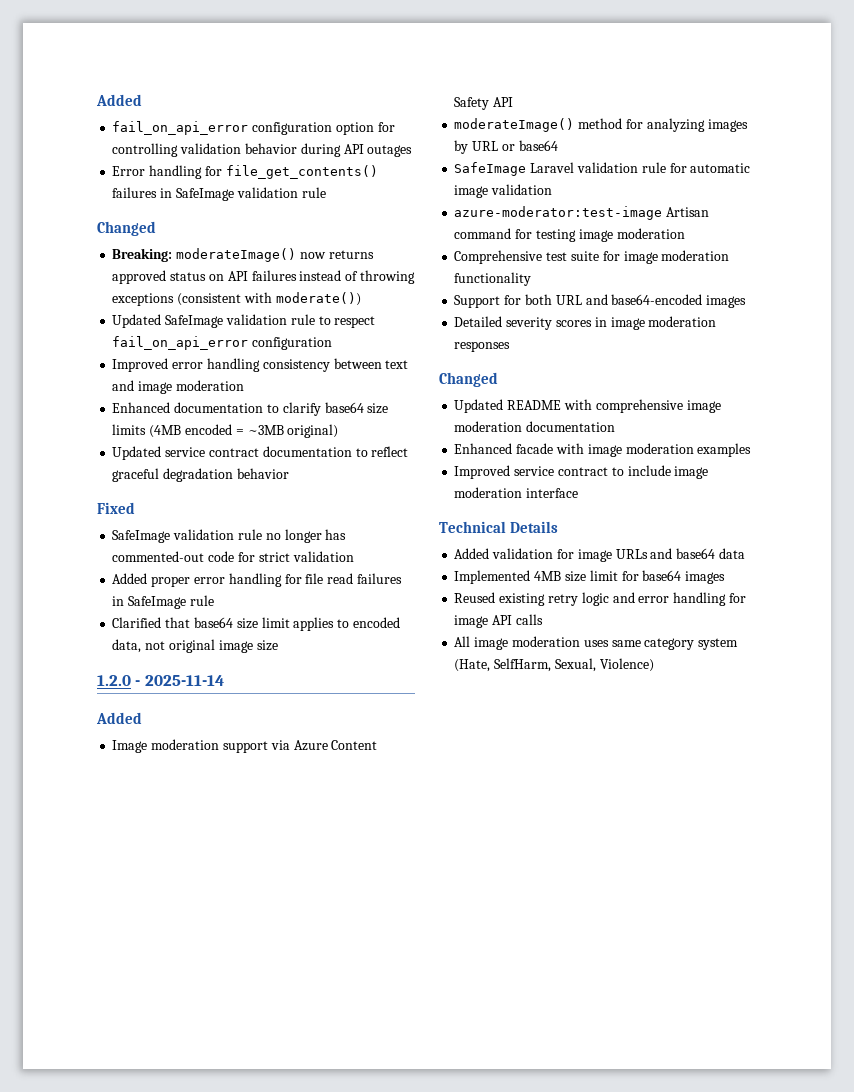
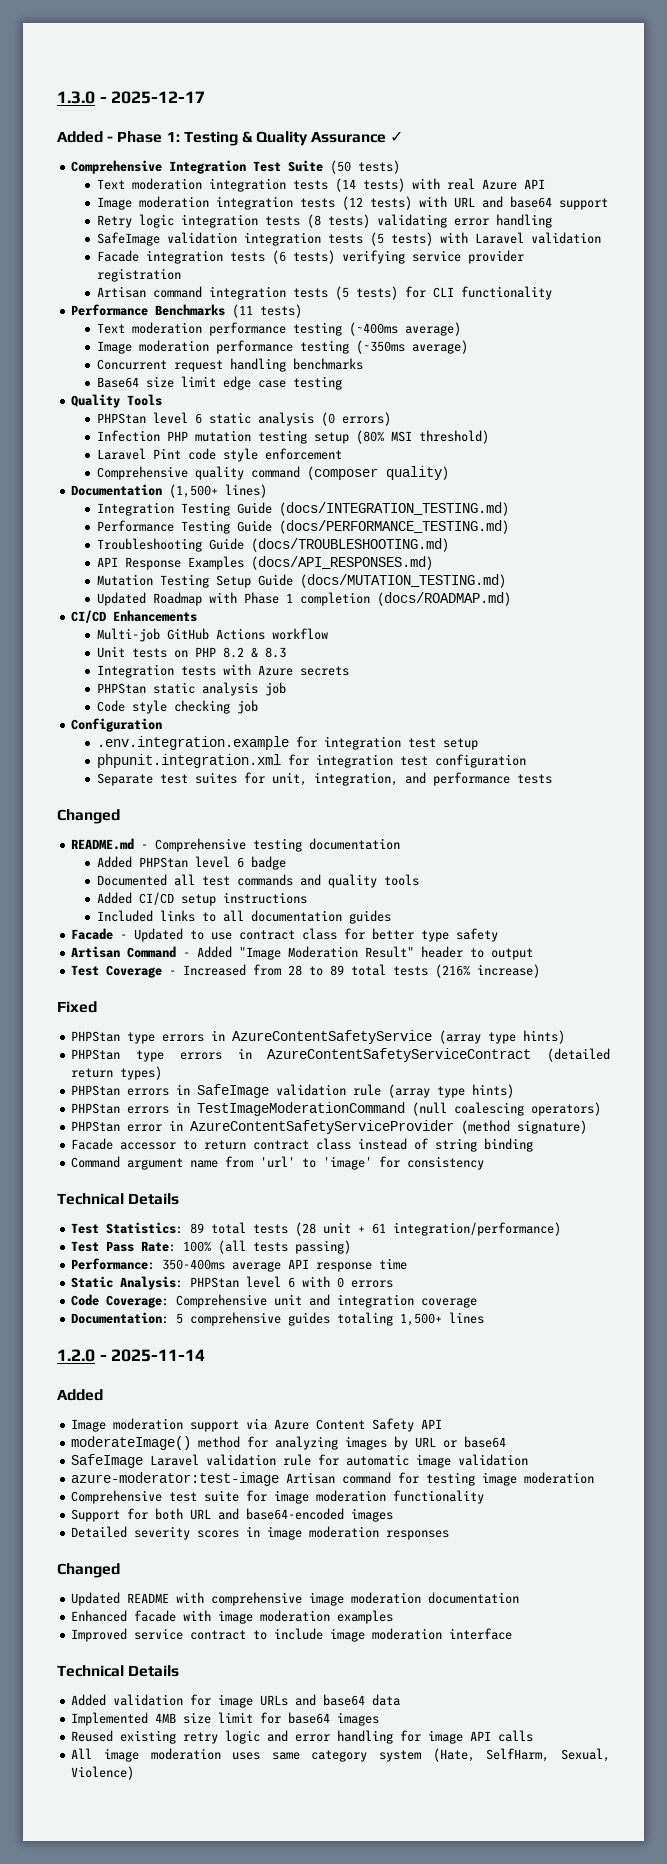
[96,94,142,106] [112,121,395,135] [112,143,413,157] [112,165,378,179] [112,187,326,201] [97,221,156,236] [112,248,374,262] [112,270,415,284] [112,292,361,306] [112,314,376,328] [112,336,333,350] [112,358,409,372] [112,380,244,394] [112,402,389,416] [112,424,339,438] [112,446,409,460] [112,468,289,482] [97,502,135,514] [112,529,347,543] [112,551,354,562] [112,573,402,587] [112,595,214,609] [112,617,400,631] [112,639,278,653] Added // fail_on_api_error configuration option for controlling validation behavior during API outages // Error handling for file_get_contents() failures in SafeImage validation rule // Changed // Breaking: moderateImage() now returns approved status on API failures instead of throwing exceptions (consistent with moderate()) // Updated SafeImage validation rule to respect fail_on_api_error configuration // Improved error handling consistency between text and image moderation // Enhanced documentation to clarify base64 size limits (4MB encoded = ~3MB original) // Updated service contract documentation to reflect graceful degradation behavior // Fixed // SafeImage validation rule no longer has commented-out code for strict validation // Added proper error handling for file read failures in SafeImage rule // Clarified that base64 size limit applies to encoded data, not original image size -> [57,91,206,104] [57,131,404,146] [71,160,401,174] [96,178,545,192] [96,196,608,210] [96,214,552,228] [96,232,601,246] [96,250,524,264] [96,268,181,282] [96,286,552,300] [71,304,303,318] [96,322,461,336] [96,340,468,354] [96,358,363,372] [96,376,342,390] [71,394,163,408] [96,412,391,426] [96,430,489,444] [96,448,342,462] [96,466,449,480] [71,484,268,498] [96,502,509,516] [96,520,509,534] [96,538,449,552] [96,556,433,570] [96,574,506,588] [96,592,511,606] [71,610,198,623] [96,628,328,642] [96,646,286,658] [96,664,349,678] [96,682,286,696] [96,700,258,714] [71,718,163,732] [96,736,478,750] [96,754,526,768] [96,772,552,786] [57,809,120,824] [71,838,401,852] [96,856,286,870] [96,874,419,888] [96,892,307,906] [96,910,391,924] [71,928,499,942] [71,946,534,960] [71,964,541,978] [57,1001,97,1013] [71,1030,566,1044] [71,1048,610,1062] [71,1066,163,1080] [71,1084,515,1098] [71,1102,602,1116] [71,1120,588,1134] [71,1138,534,1152] [71,1156,485,1170] [57,1193,180,1205] [71,1222,562,1236] [71,1240,352,1254] [71,1258,408,1272] [71,1276,394,1290] [71,1294,478,1308] [71,1312,485,1326] 1.3.0 - 2025-12-17 // Added - Phase 1: Testing & Quality Assurance ✓ // Comprehensive Integration Test Suite (50 tests) // Text moderation integration tests (14 tests) with real Azure API // Image moderation integration tests (12 tests) with URL and base64 support // Retry logic integration tests (8 tests) validating error handling // SafeImage validation integration tests (5 tests) with Laravel validation // Facade integration tests (6 tests) verifying service provider registration // Artisan command integration tests (5 tests) for CLI functionality // Performance Benchmarks (11 tests) // Text moderation performance testing (~400ms average) // Image moderation performance testing (~350ms average) // Concurrent request handling benchmarks // Base64 size limit edge case testing // Quality Tools // PHPStan level 6 static analysis (0 errors) // Infection PHP mutation testing setup (80% MSI threshold) // Laravel Pint code style enforcement // Comprehensive quality command (composer quality) // Documentation (1,500+ lines) // Integration Testing Guide (docs/INTEGRATION_TESTING.md) // Performance Testing Guide (docs/PERFORMANCE_TESTING.md) // Troubleshooting Guide (docs/TROUBLESHOOTING.md) // API Response Examples (docs/API_RESPONSES.md) // Mutation Testing Setup Guide (docs/MUTATION_TESTING.md) // Updated Roadmap with Phase 1 completion (docs/ROADMAP.md) // CI/CD Enhancements // Multi-job GitHub Actions workflow // Unit tests on PHP 8.2 & 8.3 // Integration tests with Azure secrets // PHPStan static analysis job // Code style checking job // Configuration // .env.integration.example for integration test setup // phpunit.integration.xml for integration test configuration // Separate test suites for unit, integration, and performance tests // Changed // README.md - Comprehensive testing documentation // Added PHPStan level 6 badge // Documented all test commands and quality tools // Added CI/CD setup instructions // Included links to all documentation guides // Facade - Updated to use contract class for better type safety // Artisan Command - Added "Image Moderation Result" header to output // Test Coverage - Increased from 28 to 89 total tests (216% increase) // Fixed // PHPStan type errors in AzureContentSafetyService (array type hints) // PHPStan type errors in AzureContentSafetyServiceContract (detailed return types) // PHPStan errors in SafeImage validation rule (array type hints) // PHPStan errors in TestImageModerationCommand (null coalescing operators) // PHPStan error in AzureContentSafetyServiceProvider (method signature) // Facade accessor to return contract class instead of string binding // Command argument name from 'url' to 'image' for consistency // Technical Details // Test Statistics: 89 total tests (28 unit + 61 integration/performance) // Test Pass Rate: 100% (all tests passing) // Performance: 350-400ms average API response time // Static Analysis: PHPStan level 6 with 0 errors // Code Coverage: Comprehensive unit and integration coverage // Documentation: 5 comprehensive guides totaling 1,500+ lines

